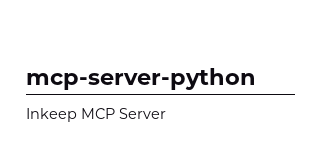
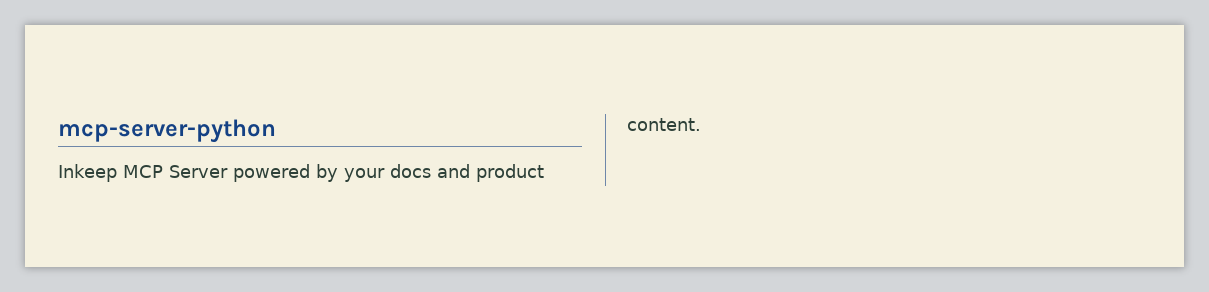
(166, 113) none -> [233,164,544,182] [627,118,701,131] powered by your docs and product content.

